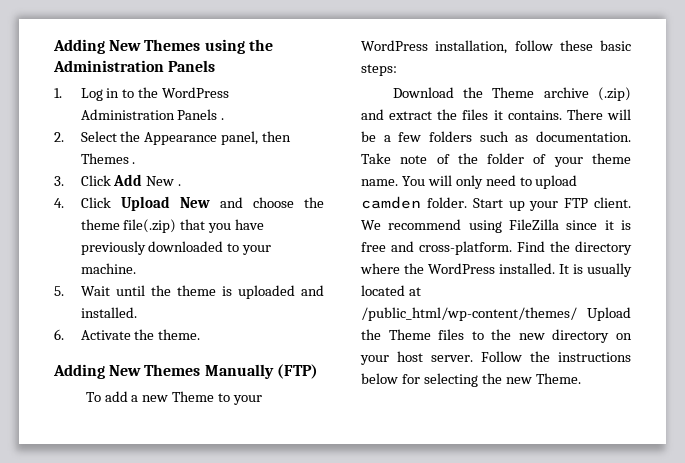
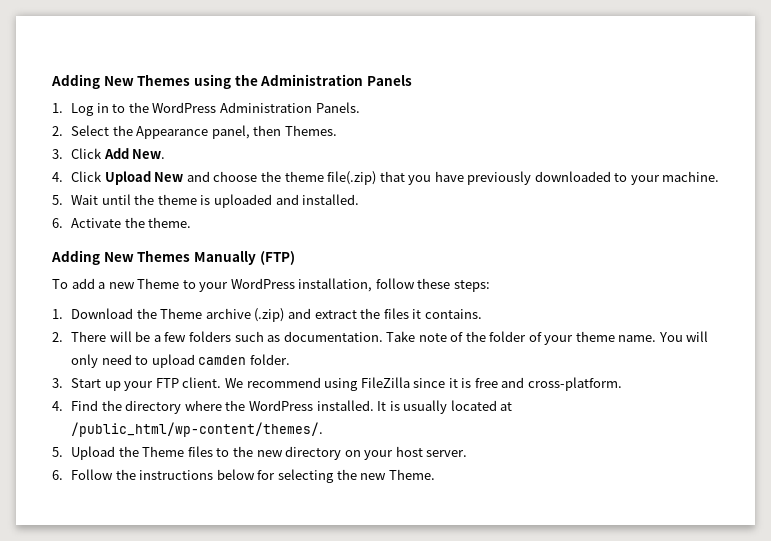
[177,109,225,120] Panels . -> [315,102,360,113] Panels.
[80,153,136,164] Themes . -> [284,125,337,136] Themes.
[146,176,182,186] New . -> [132,149,166,159] New.
[600,40,631,51] basic -> (451, 283) none
(397, 70) none -> [52,309,63,319] 1.
(562, 115) none -> [52,332,63,342] // 2.
(467, 202) none -> [52,378,63,388] // 3.
(512, 248) none -> [52,401,63,411] // 4.
[361,307,577,321] /public_html/wp-content/themes/ -> [71,422,324,437] [52,447,63,457] /public_html/wp-content/themes/. // 5.
(473, 358) none -> [52,470,63,480] // 6.

